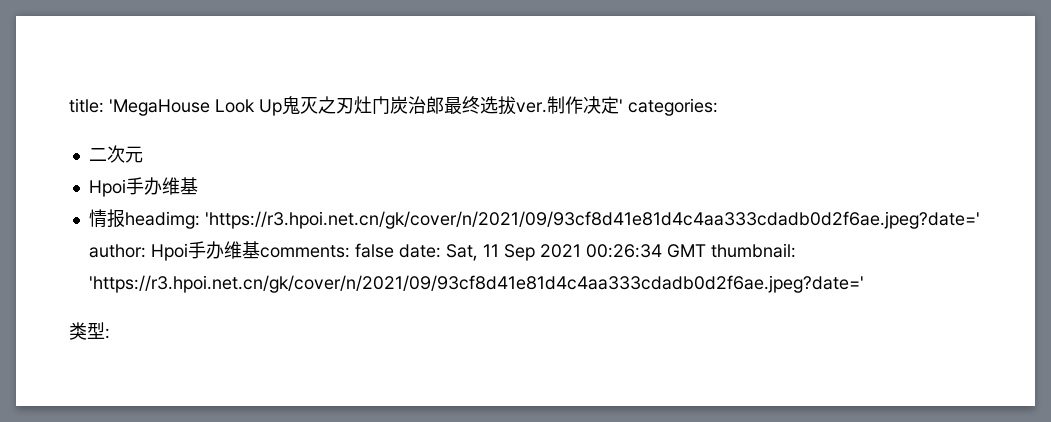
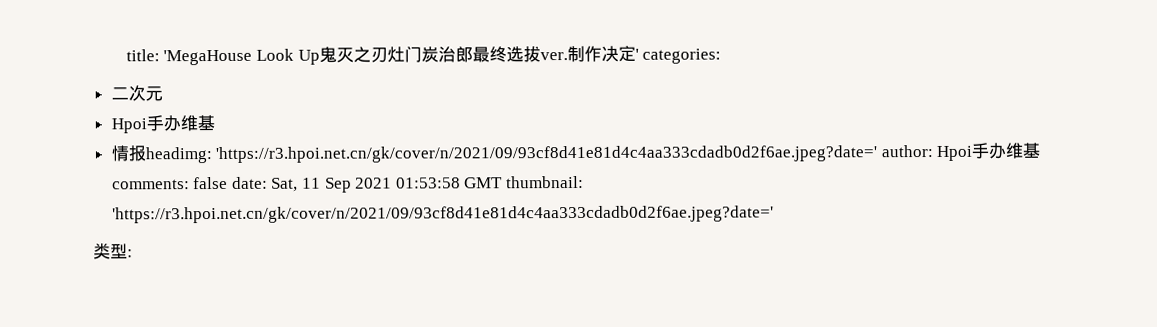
[585,244,662,258] 00:26:34 -> [395,177,461,189] 01:53:58

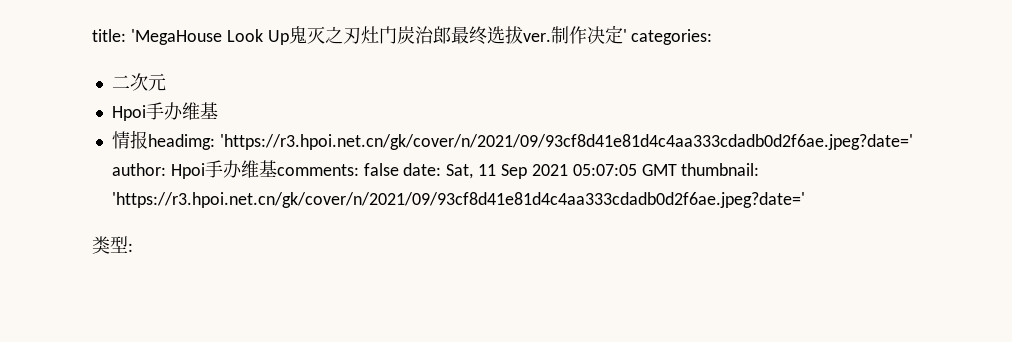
[395,177,461,189] 01:53:58 -> [572,164,637,176] 05:07:05

